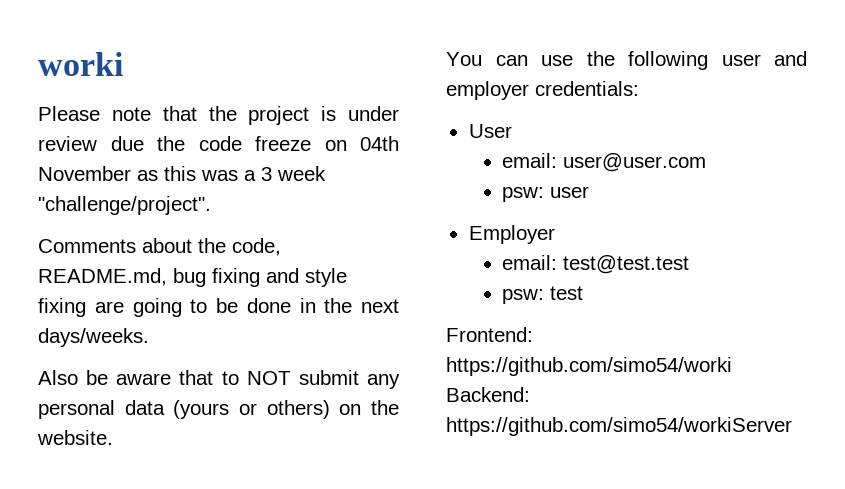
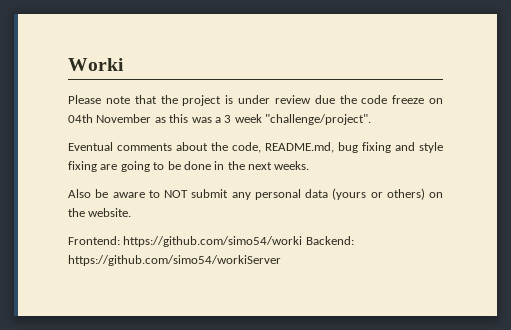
[38,52,123,76] worki -> [68,58,124,71] Worki
[38,239,136,253] Comments -> [68,142,172,151] Eventual comments
[38,328,149,347] days/weeks. -> [274,161,310,170] weeks.
[179,370,214,385] that -> (145, 195) none
[446,51,807,70] [446,81,639,100] [468,124,512,138] [502,153,707,172] [502,186,590,202] [468,225,555,244] [502,255,690,274] [502,286,584,304] // You can use the following user and employer credentials: // User // email: user@user.com // psw: user // Employer // email: test@test.test // psw: test -> (132, 212) none

